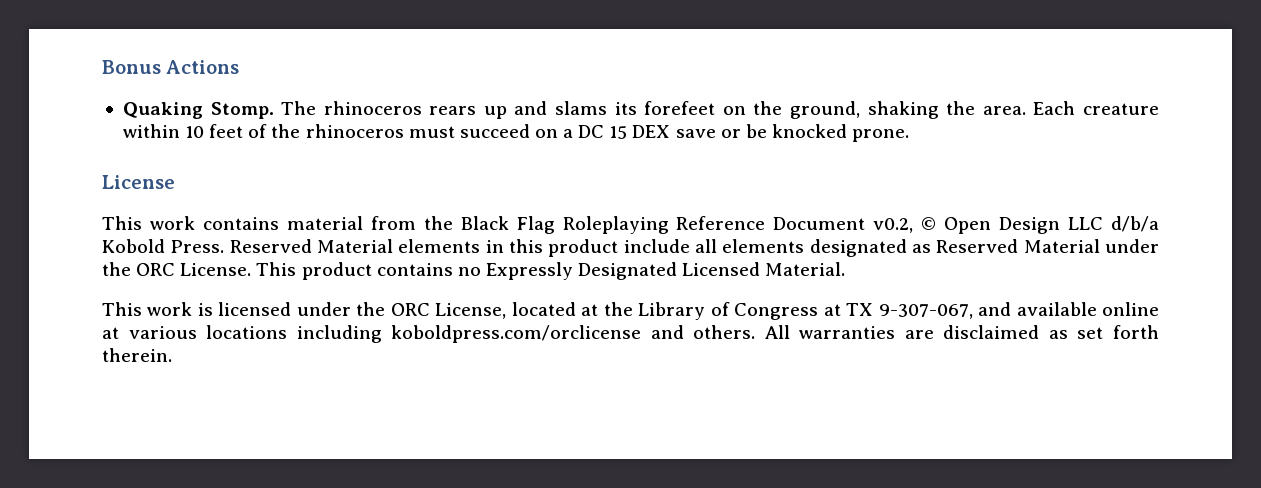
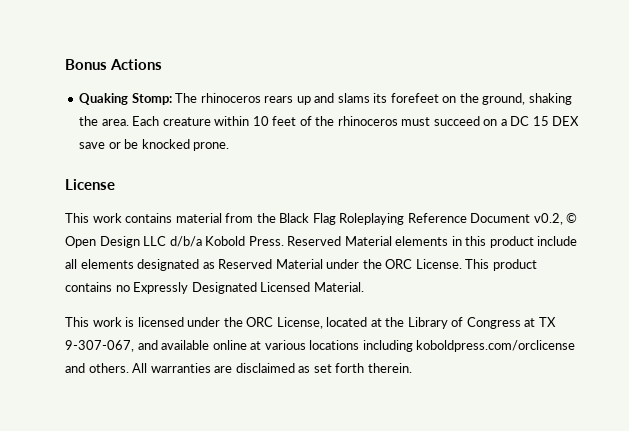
[210,102,274,119] Stomp. -> [131,93,172,105] Stomp:

